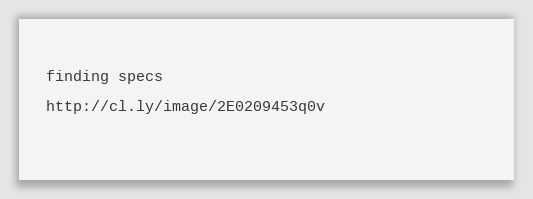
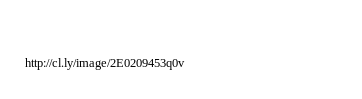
[46,70,163,84] finding specs // -> (25, 64) none

